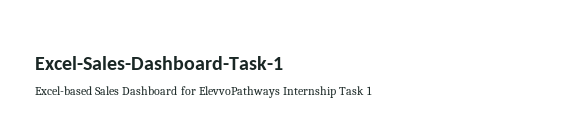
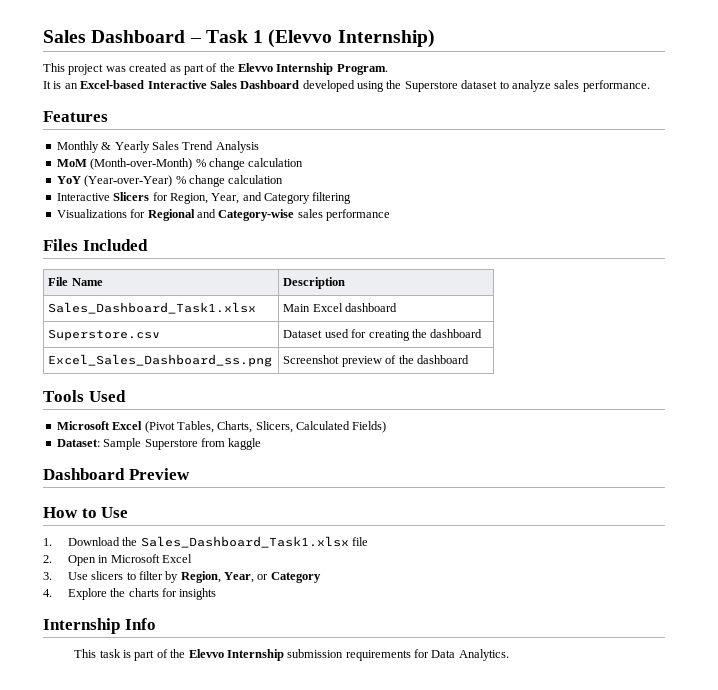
[35,56,283,70] [35,86,372,98] Excel-Sales-Dashboard-Task-1 // Excel-based Sales Dashboard for ElevvoPathways Internship Task 1 -> [43,29,435,48] [43,63,388,75] [43,80,650,92] [43,111,108,122] [56,141,259,153] [56,158,304,170] [56,175,284,187] [56,192,352,204] [56,209,390,221] [43,239,148,251] [48,277,103,286] [283,277,346,289] [48,302,257,314] [283,303,398,312] [48,329,161,341] [283,329,483,341] [48,354,273,367] [283,355,469,367] [43,390,126,402] [56,421,387,433] [56,438,262,450] [43,468,190,480] [43,507,129,518] [43,536,368,548] [43,554,192,566] [43,571,321,583] [43,588,217,600] [43,618,156,634] [74,649,509,661] Sales Dashboard – Task 1 (Elevvo Internship) // This project was created as part of the Elevvo Internship Program. // It is an Excel-based Interactive Sales Dashboard developed using the Superstore dataset to analyze sales performance. // Features // Monthly & Yearly Sales Trend Analysis // MoM (Month-over-Month) % change calculation // YoY (Year-over-Year) % change calculation // Interactive Slicers for Region, Year, and Category filtering // Visualizations for Regional and Category-wise sales performance // Files Included // File Name | Description // Sales_Dashboard_Task1.xlsx | Main Excel dashboard // Superstore.csv | Dataset used for creating the dashboard // Excel_Sales_Dashboard_ss.png | Screenshot preview of the dashboard // Tools Used // Microsoft Excel (Pivot Tables, Charts, Slicers, Calculated Fields) // Dataset: Sample Superstore from kaggle // Dashboard Preview // How to Use // 1. Download the Sales_Dashboard_Task1.xlsx file // 2. Open in Microsoft Excel // 3. Use slicers to filter by Region, Year, or Category // 4. Explore the charts for insights // Internship Info // This task is part of the Elevvo Internship submission requirements for Data Analytics.

